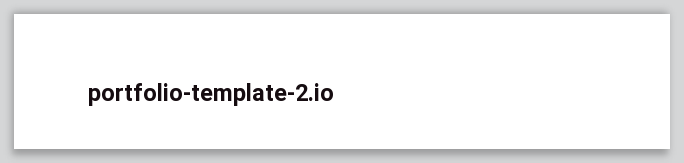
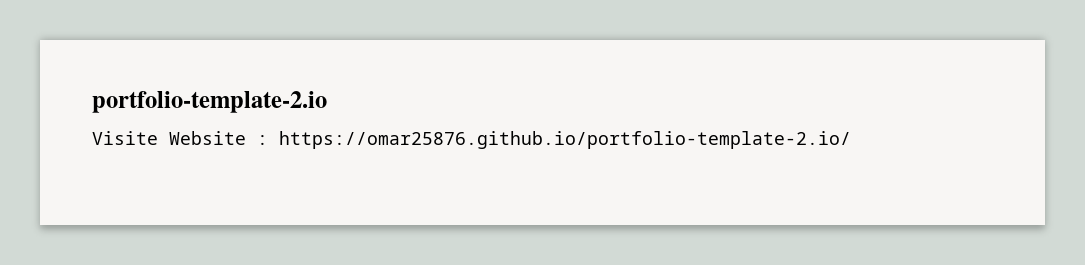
(334, 94) none -> [92,131,851,149] // Visite Website : https://omar25876.github.io/portfolio-template-2.io/

